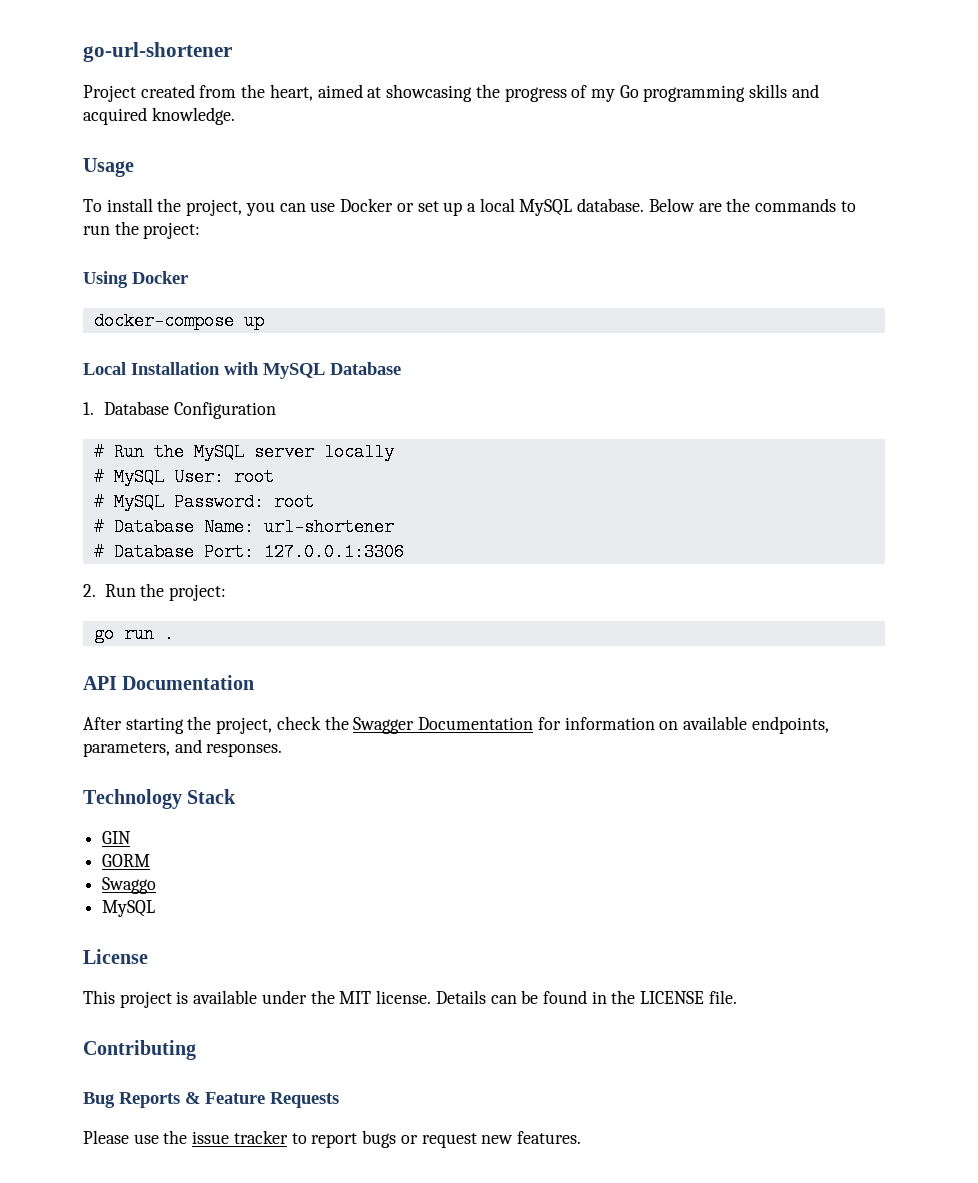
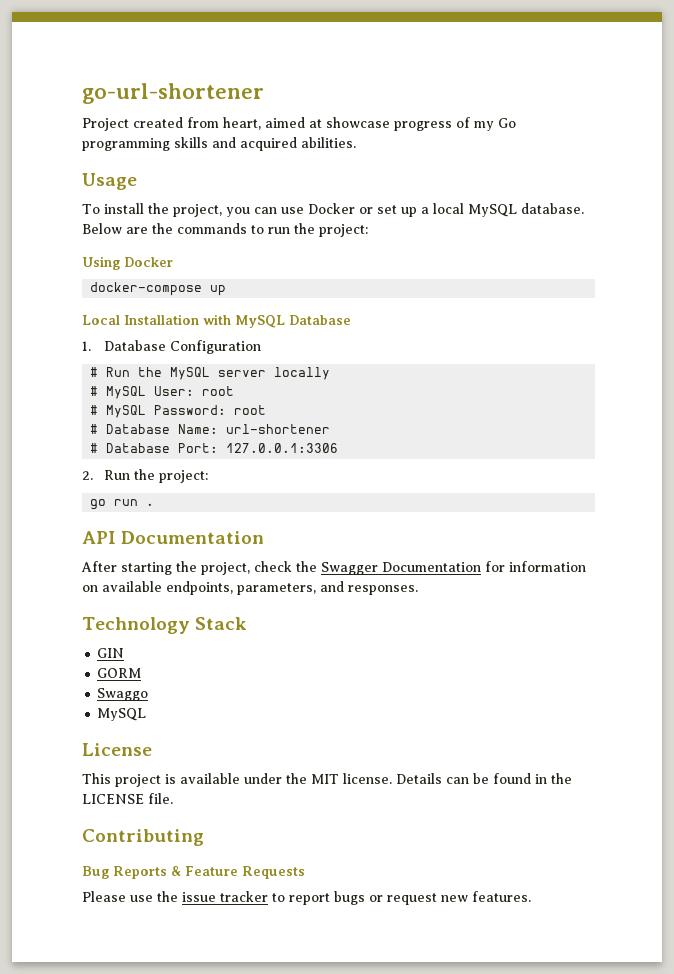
[241,84,266,98] the -> (219, 122) none
[386,84,500,102] showcasing the -> [326,117,390,128] showcase
[151,107,235,125] knowledge. -> [301,137,356,148] abilities.

